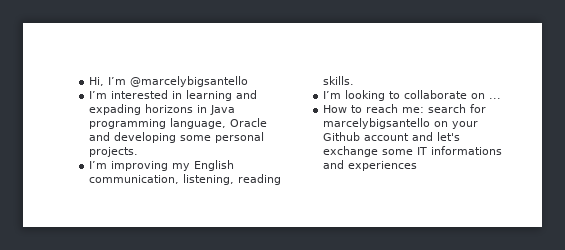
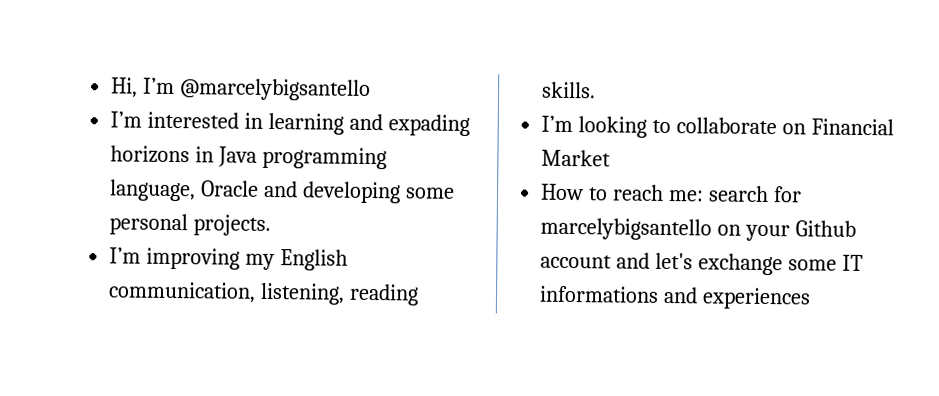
[489,98,502,99] ... -> [810,118,894,136] [541,149,612,167] Financial Market

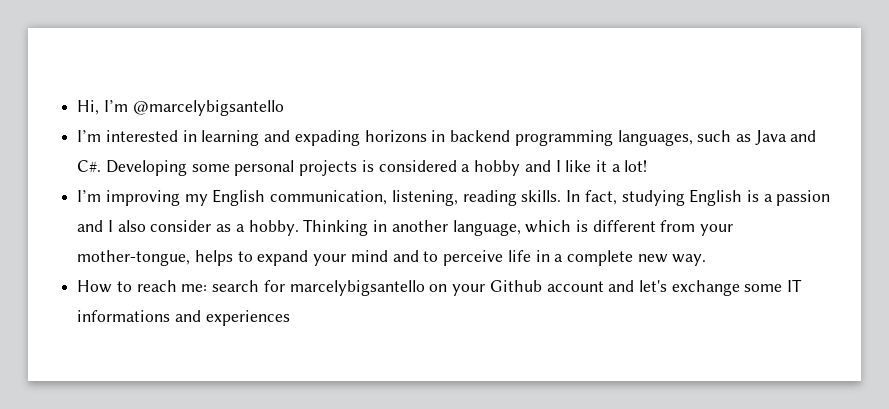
[218,146,388,170] [109,179,455,204] [109,213,272,236] Java programming language, Oracle and developing some personal projects. -> [450,130,817,146] [77,160,648,176] backend programming languages, such as Java and C#. Developing some personal projects is considered a hobby and I like it a lot!
[541,115,894,138] [541,149,612,167] // I’m looking to collaborate on Financial Market -> [566,189,831,206] [77,219,734,236] [77,250,707,266] In fact, studying English is a passion and I also consider as a hobby. Thinking in another language, which is different from your mother-tongue, helps to expand your mind and to perceive life in a complete new way.

